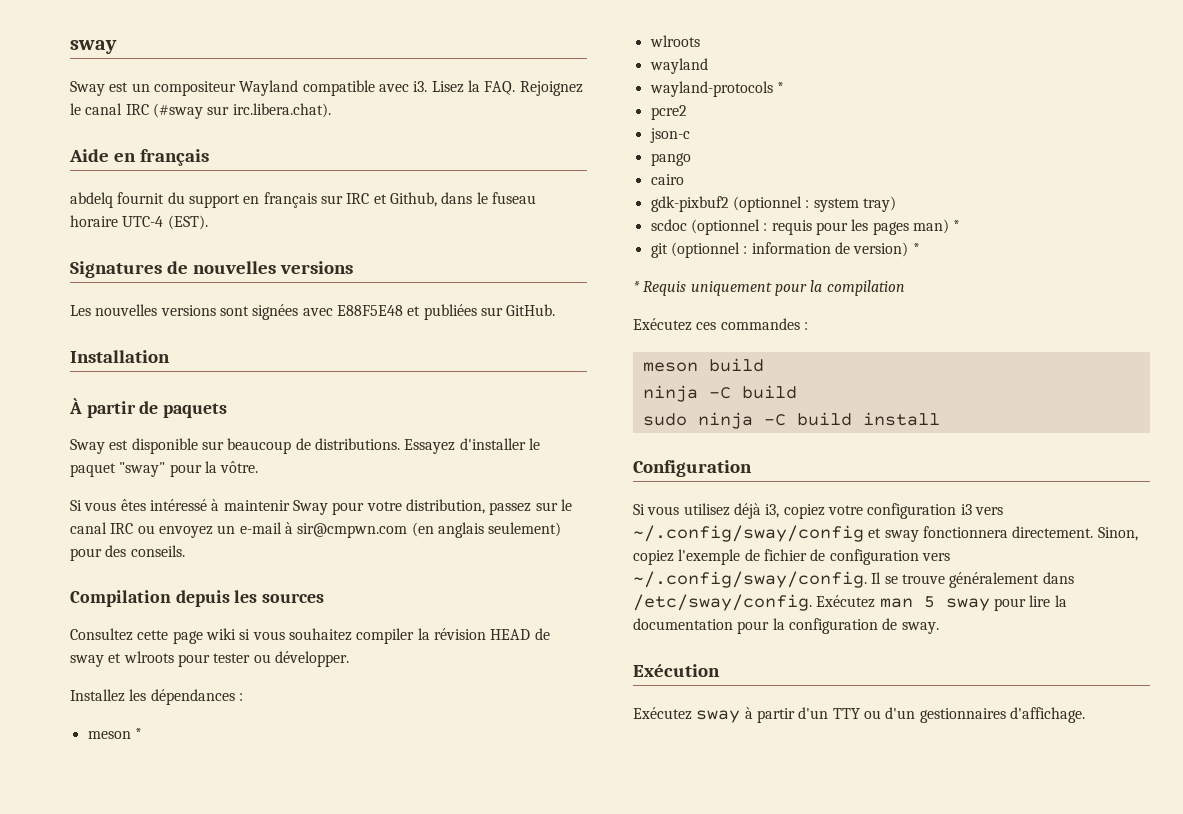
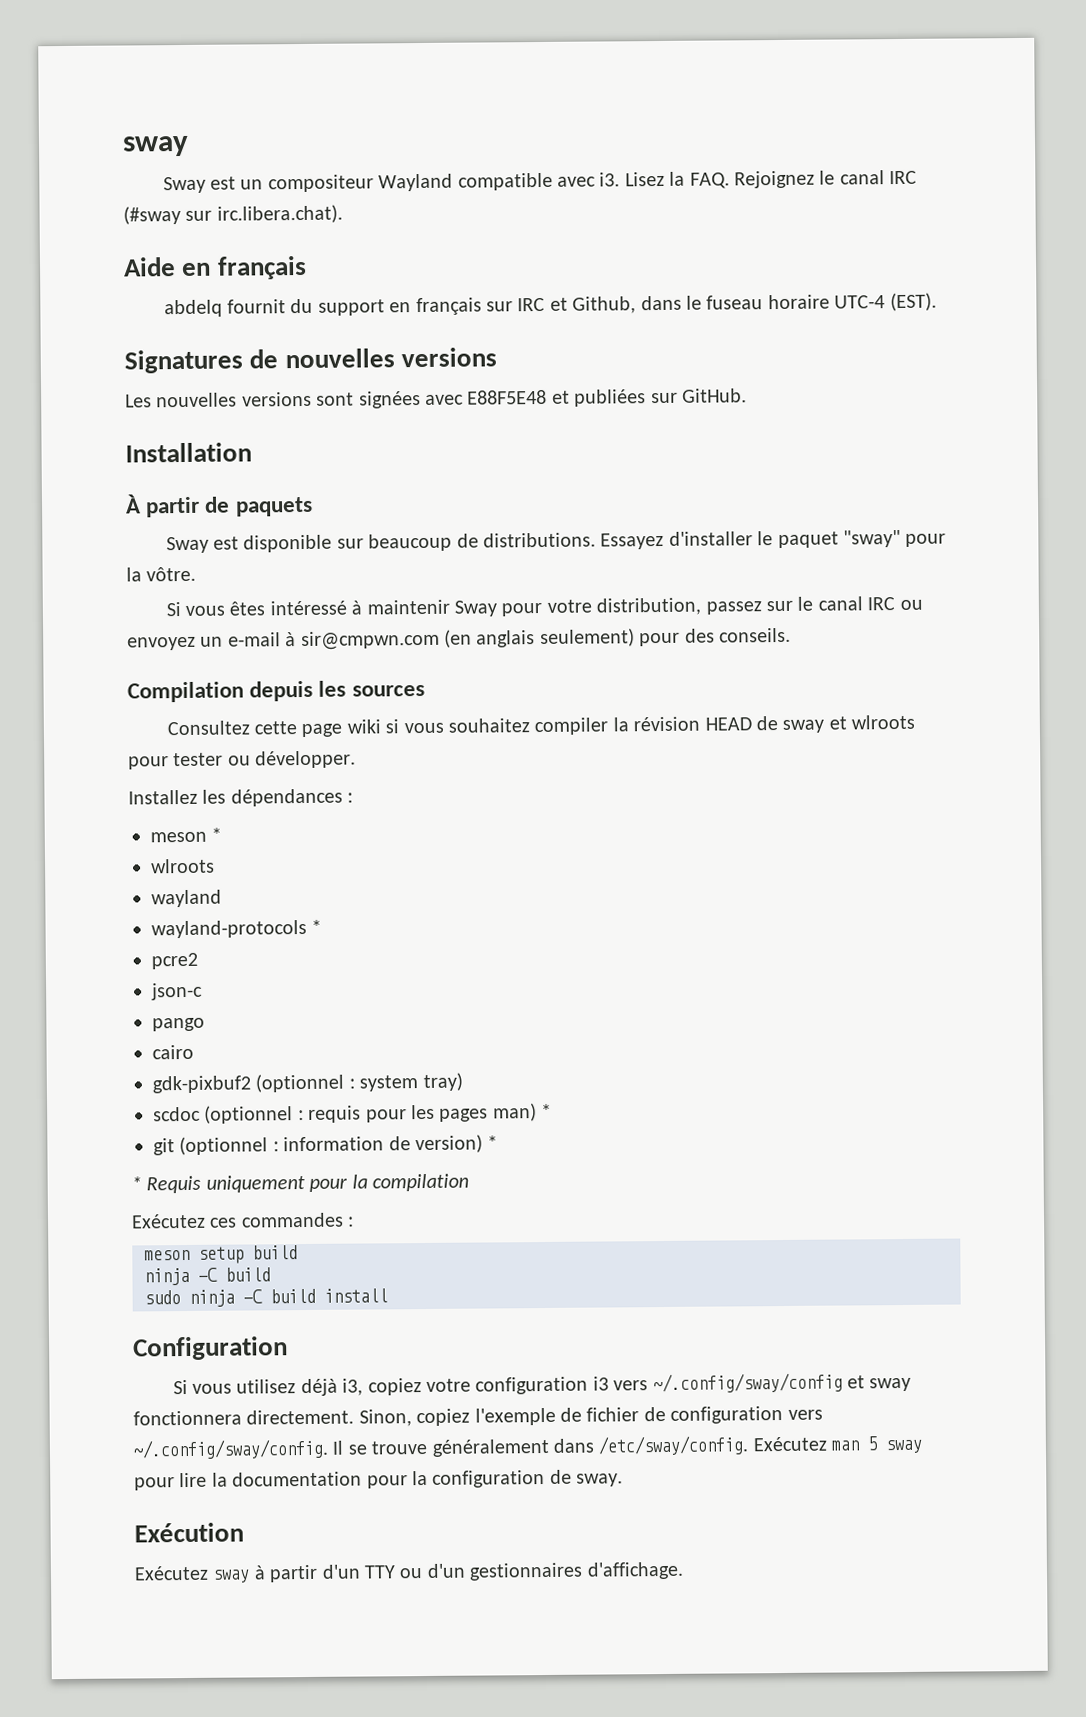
(698, 367) none -> [198,1246,244,1264] setup

